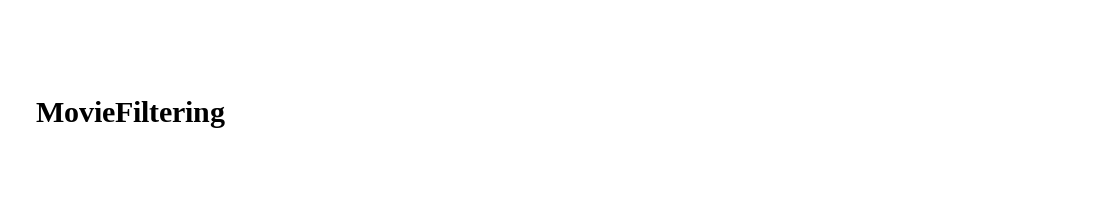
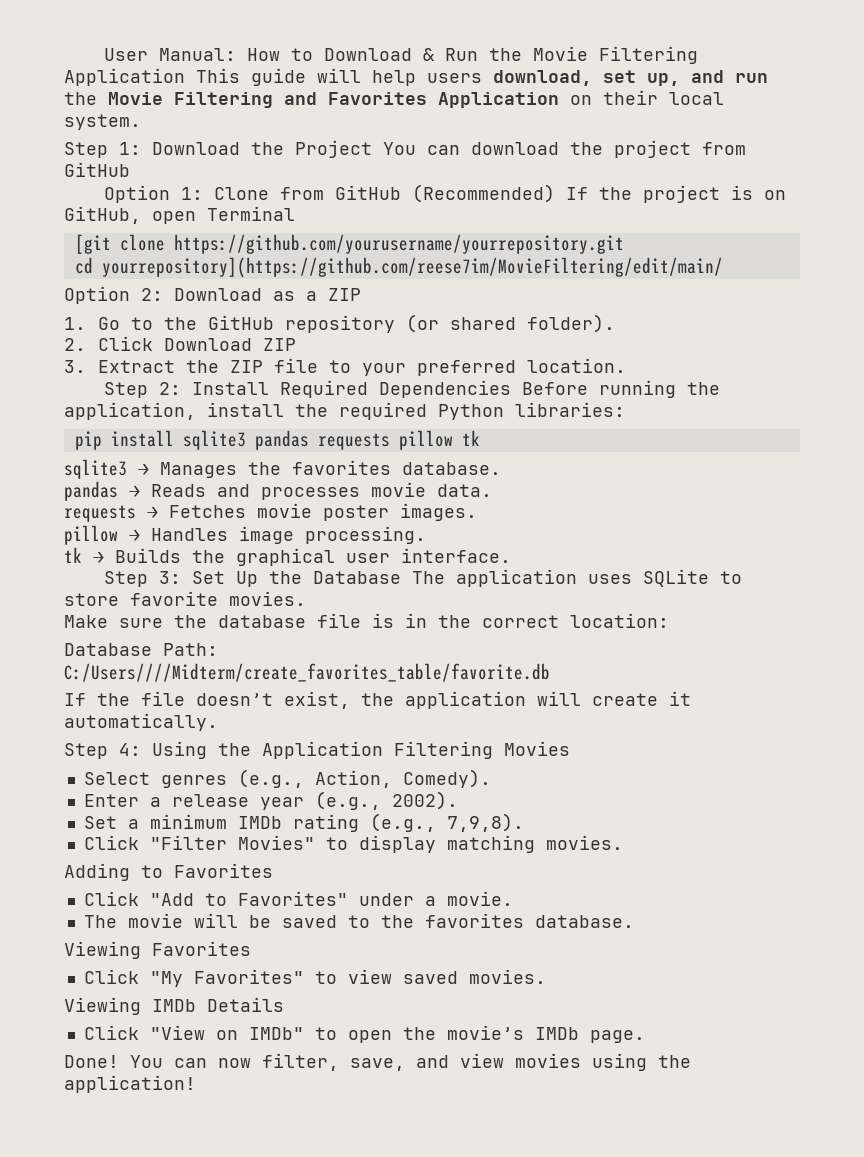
[36,101,225,128] MovieFiltering -> [104,46,699,64] [64,68,768,86] [64,90,724,108] [64,114,141,130] [64,140,746,158] [64,162,130,177] [104,184,787,203] [64,206,295,224] [74,234,624,254] [74,257,723,278] [64,286,361,304] [64,314,616,333] [64,336,297,351] [64,358,627,376] [104,380,721,398] [64,402,625,420] [74,430,480,450] [64,459,501,479] [64,481,492,501] [64,503,477,522] [64,525,426,545] [64,547,511,566] [104,569,743,587] [64,591,306,606] [64,613,669,628] [64,643,218,656] [64,663,550,682] [64,691,691,709] [64,713,218,731] [64,741,570,759] [83,769,491,788] [83,791,458,810] [83,813,524,832] [83,835,623,853] [64,863,273,881] [83,891,513,906] [83,913,634,928] [64,941,251,959] [83,969,546,987] [64,997,284,1015] [83,1025,645,1043] [64,1053,691,1071] [64,1075,196,1093] User Manual: How to Download & Run the Movie Filtering Application This guide will help users download, set up, and run the Movie Filtering and Favorites Application on their local system. // Step 1: Download the Project You can download the project from GitHub // Option 1: Clone from GitHub (Recommended) If the project is on GitHub, open Terminal // [git clone https://github.com/yourusername/yourrepository.git // cd yourrepository](https://github.com/reese7im/MovieFiltering/edit/main/ // Option 2: Download as a ZIP // 1. Go to the GitHub repository (or shared folder). // 2. Click Download ZIP // 3. Extract the ZIP file to your preferred location. // Step 2: Install Required Dependencies Before running the application, install the required Python libraries: // pip install sqlite3 pandas requests pillow tk // sqlite3 → Manages the favorites database. // pandas → Reads and processes movie data. // requests → Fetches movie poster images. // pillow → Handles image processing. // tk → Builds the graphical user interface. // Step 3: Set Up the Database The application uses SQLite to store favorite movies. // Make sure the database file is in the correct location: // Database Path: // C:/Users////Midterm/create_favorites_table/favorite.db // If the file doesn’t exist, the application will create it automatically. // Step 4: Using the Application Filtering Movies // Select genres (e.g., Action, Comedy). // Enter a release year (e.g., 2002). // Set a minimum IMDb rating (e.g., 7,9,8). // Click "Filter Movies" to display matching movies. // Adding to Favorites // Click "Add to Favorites" under a movie. // The movie will be saved to the favorites database. // Viewing Favorites // Click "My Favorites" to view saved movies. // Viewing IMDb Details // Click "View on IMDb" to open the movie’s IMDb page. // Done! You can now filter, save, and view movies using the application!

